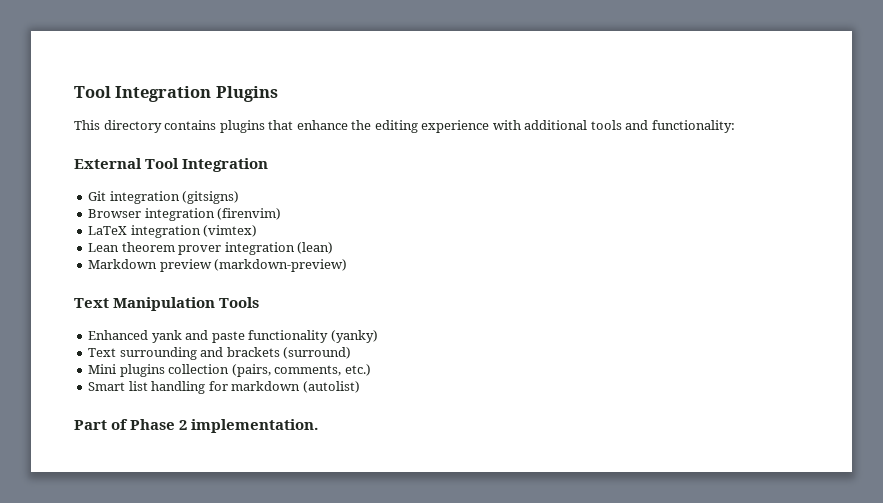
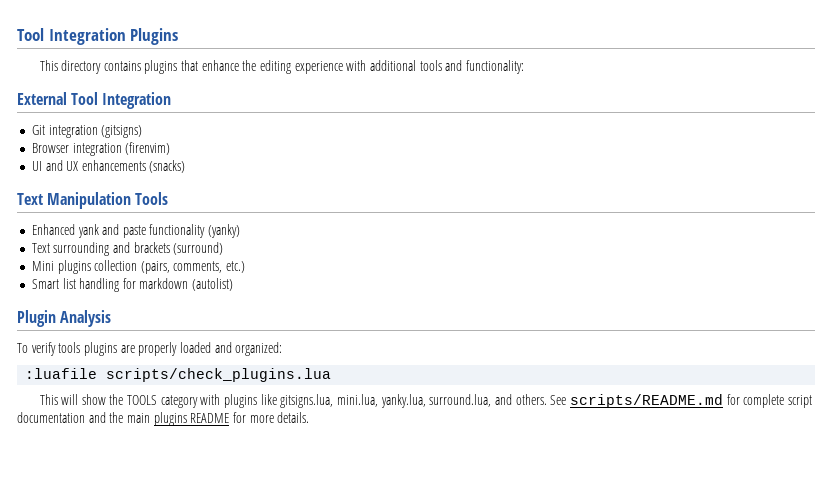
[88,225,258,238] [88,242,334,255] [88,259,348,272] LaTeX integration (vimtex) // Lean theorem prover integration (lean) // Markdown preview (markdown-preview) -> [31,160,186,173] UI and UX enhancements (snacks)
[74,419,319,433] Part of Phase 2 implementation. -> [17,310,112,327] [17,342,283,356] [25,368,332,382] [39,394,812,408] [17,412,310,426] Plugin Analysis // To verify tools plugins are properly loaded and organized: // :luafile scripts/check_plugins.lua // This will show the TOOLS category with plugins like gitsigns.lua, mini.lua, yanky.lua, surround.lua, and others. See scripts/README.md for complete script documentation and the main plugins README for more details.

